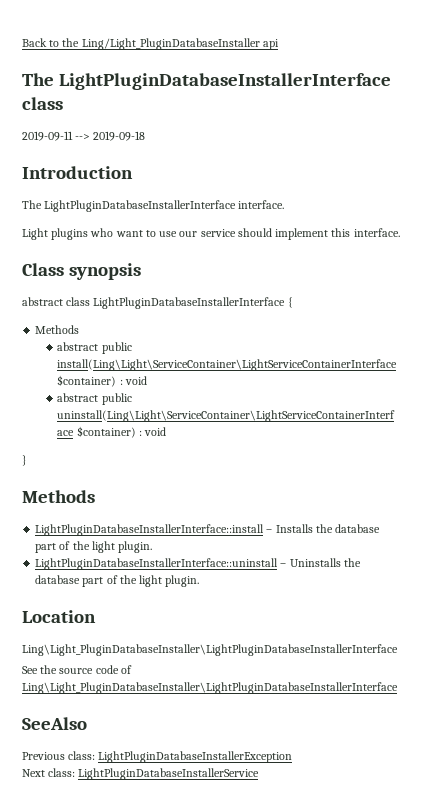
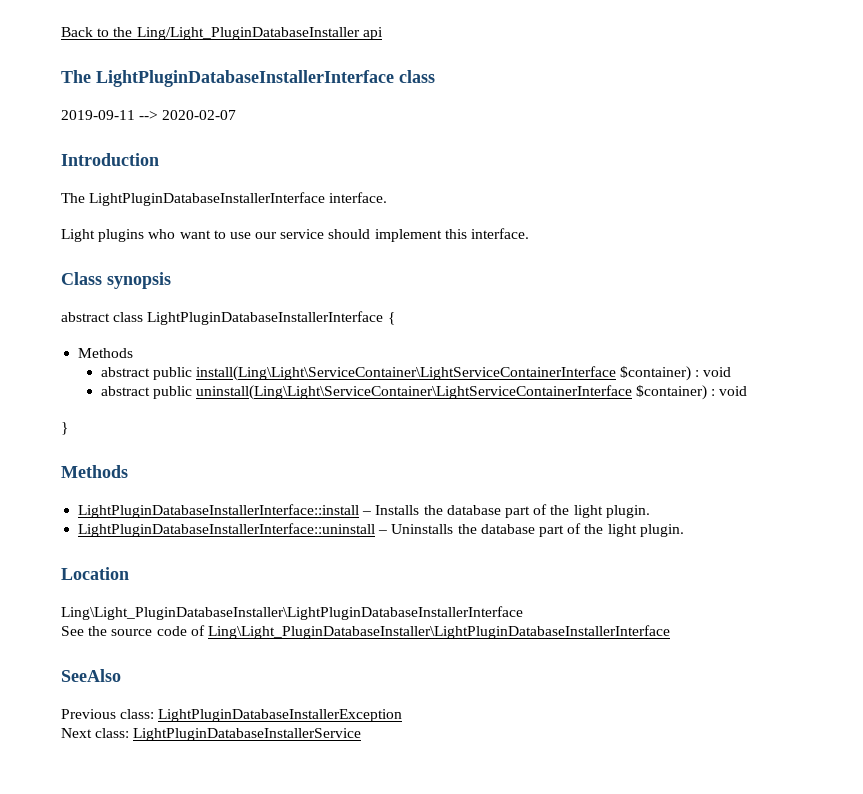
[93,131,146,141] 2019-09-18 -> [162,110,237,120] 2020-02-07

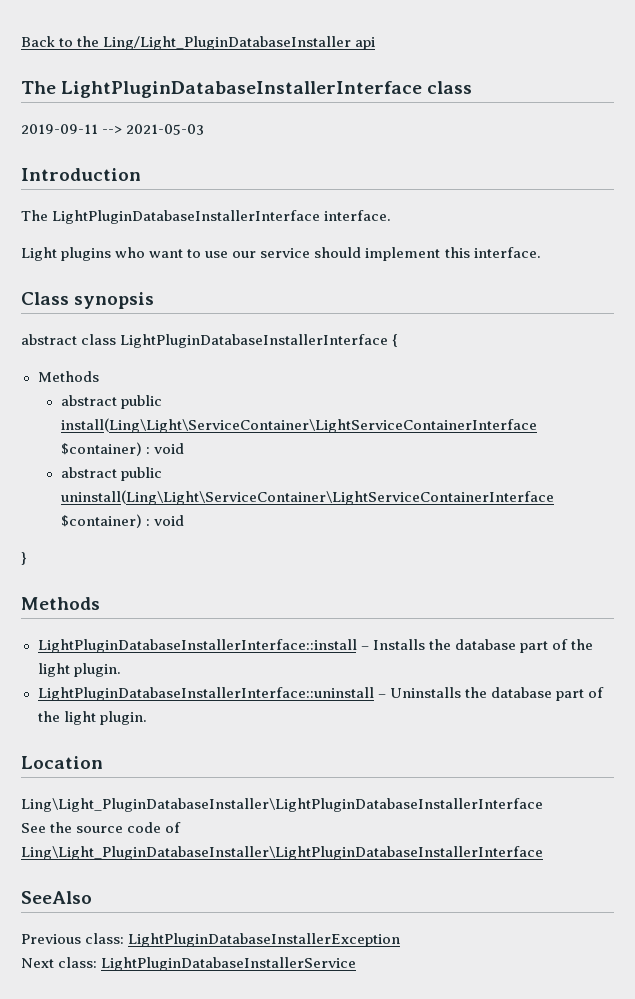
[162,110,237,120] 2020-02-07 -> [126,124,205,135] 2021-05-03

